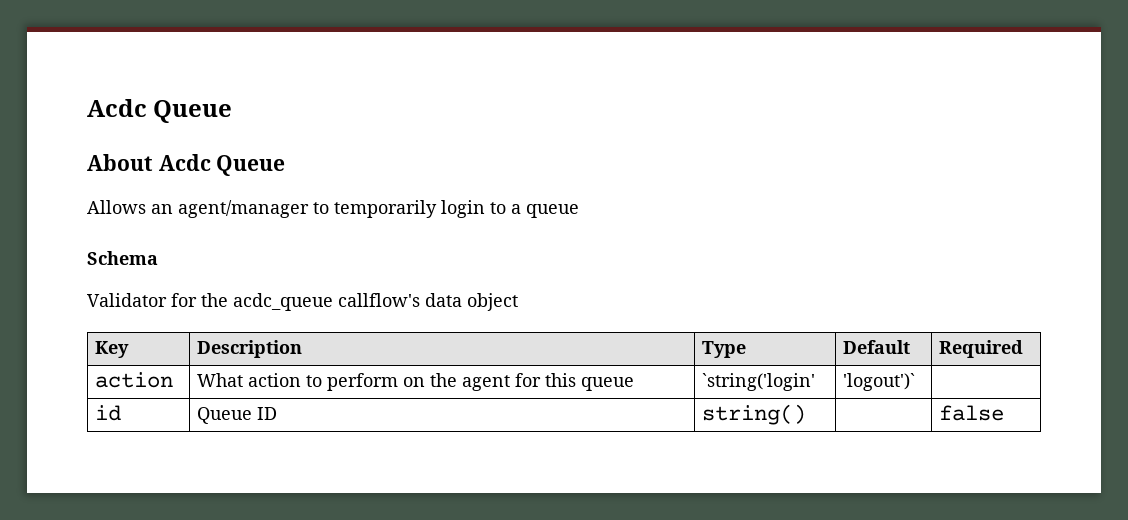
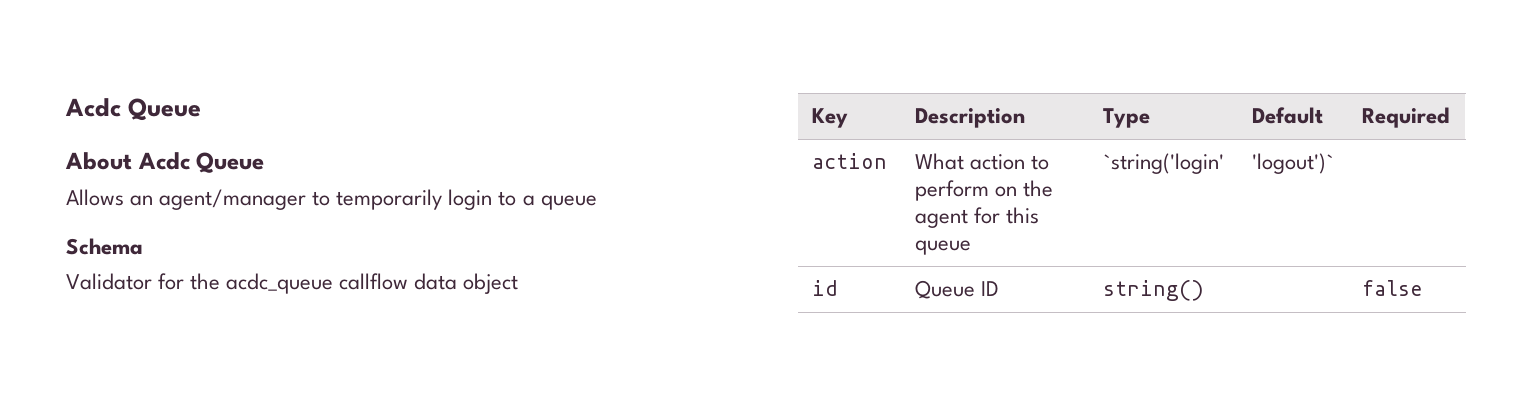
[338,293,420,307] callflow's -> [339,273,409,290] callflow

